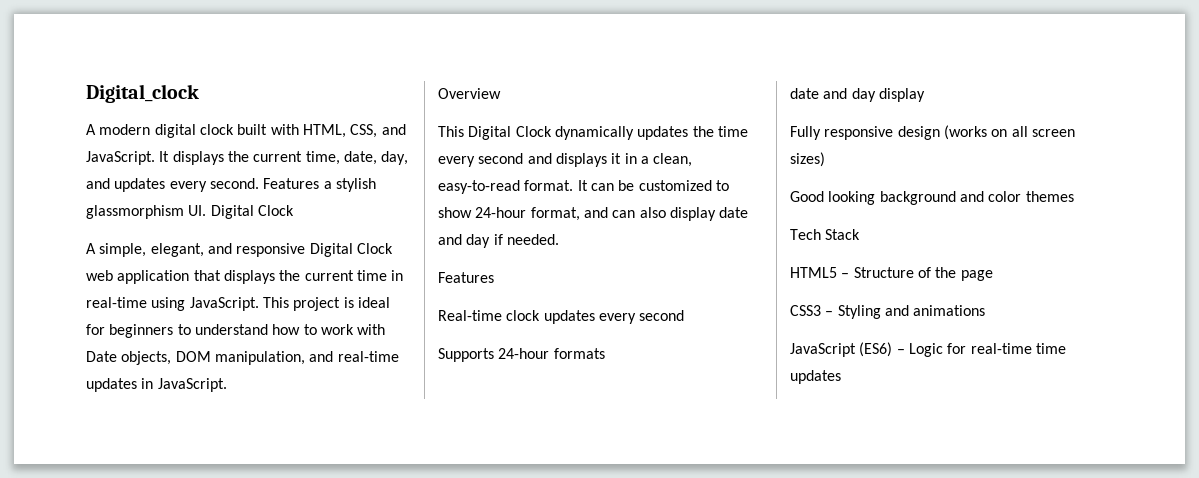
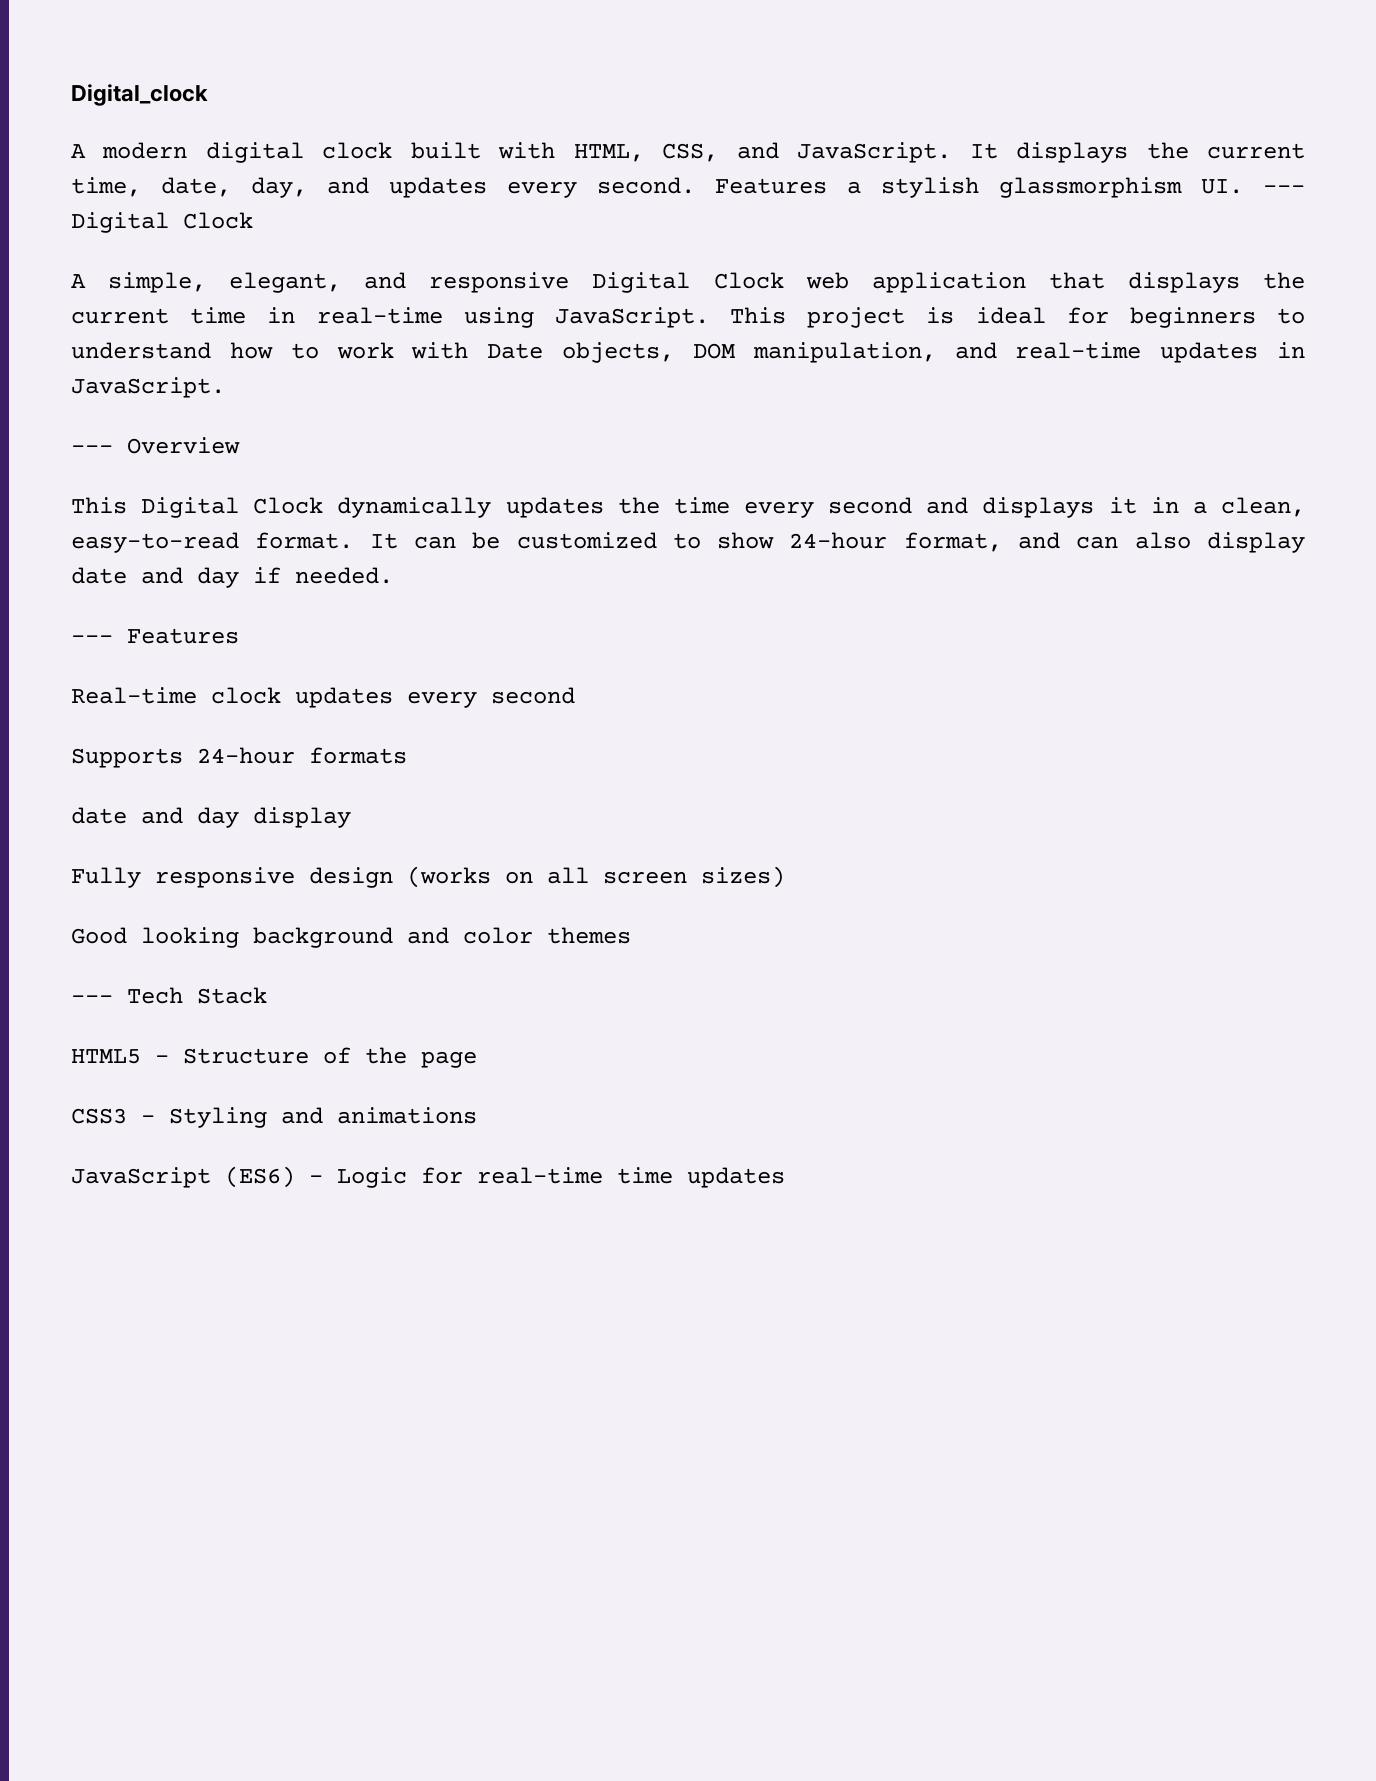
(207, 210) none -> [1263,185,1305,193] ---
(227, 385) none -> [71,445,113,453] ---
(559, 239) none -> [71,635,113,643] ---
(1074, 196) none -> [71,995,113,1003] ---

